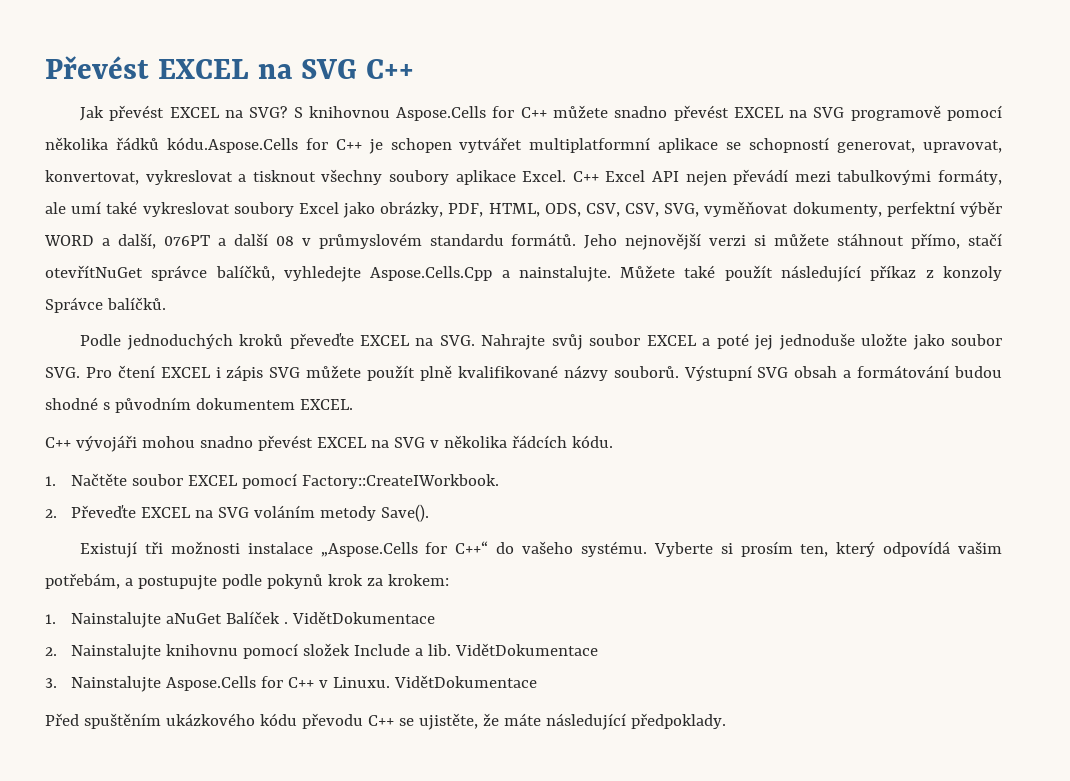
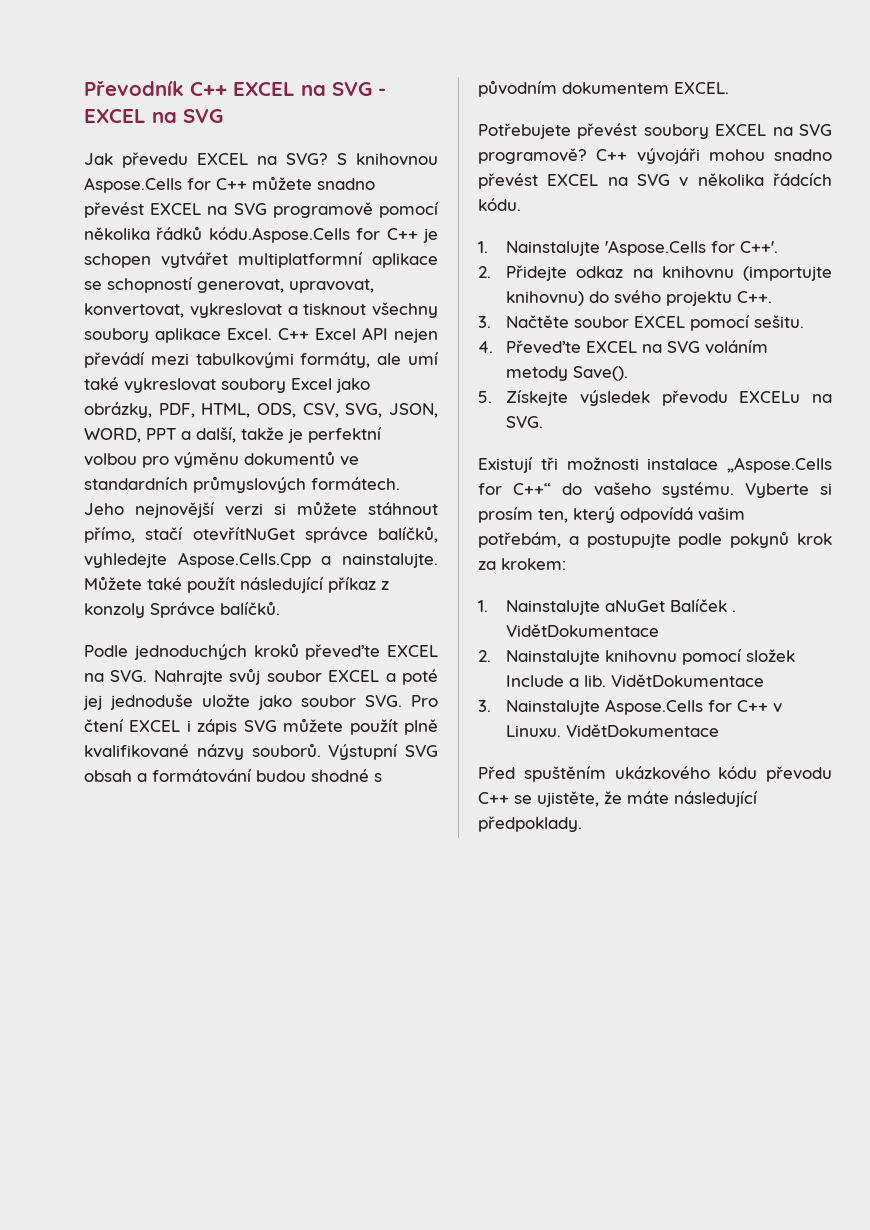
[45,56,415,79] Převést EXCEL na SVG C++ -> [84,81,386,96] [84,109,223,123] Převodník C++ EXCEL na SVG - EXCEL na SVG
[109,105,165,121] převést -> [122,152,188,168] převedu
[625,201,1002,217] [44,233,577,249] CSV, SVG, vyměňovat dokumenty, perfektní výběr WORD a další, 076PT a další 08 v průmyslovém standardu formátů. -> [345,403,438,418] [84,427,382,443] [84,451,359,468] [84,476,400,493] SVG, JSON, WORD, PPT a další, takže je perfektní volbou pro výměnu dokumentů ve standardních průmyslových formátech.
(353, 404) none -> [478,123,832,139] [478,148,587,164] Potřebujete převést soubory EXCEL na SVG programově?
(56, 481) none -> [506,240,779,256] [478,265,832,281] [506,290,773,306] [478,316,491,328] Nainstalujte 'Aspose.Cells for C++'. // 2. Přidejte odkaz na knihovnu (importujte knihovnu) do svého projektu C++. // 3.
[302,474,500,489] [45,509,57,518] Factory::CreateIWorkbook. // 2. -> [754,315,805,328] [478,341,493,353] sešitu. // 4.
(430, 513) none -> [478,390,832,406] [506,416,544,428] // 5. Získejte výsledek převodu EXCELu na SVG.

